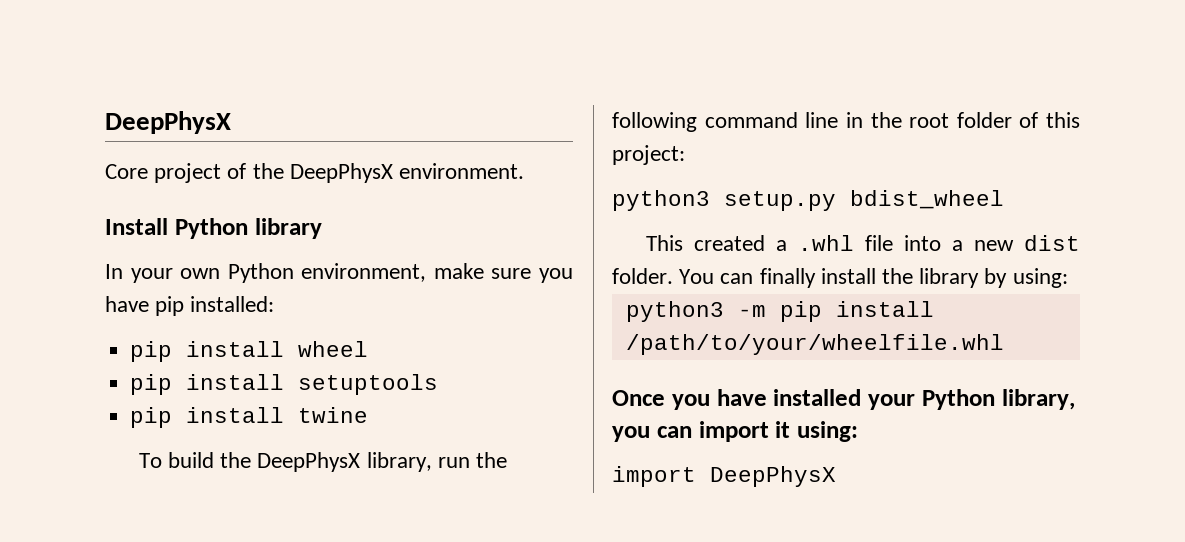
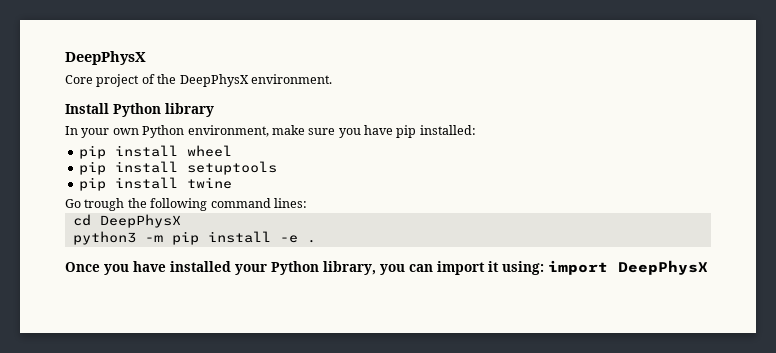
[138,452,508,472] [612,112,1080,132] [612,145,685,165] [612,190,1004,211] [645,235,1080,251] [612,268,1068,288] To build the DeepPhysX library, run the following command line in the root folder of this project: // python3 setup.py bdist_wheel // This created a .whl file into a new dist folder. You can finally install the library by using: -> [65,198,307,211] [72,214,181,228] Go trough the following command lines: // cd DeepPhysX
[625,334,1004,355] /path/to/your/wheelfile.whl -> [279,235,316,243] -e .
(858, 431) // -> (544, 268) none

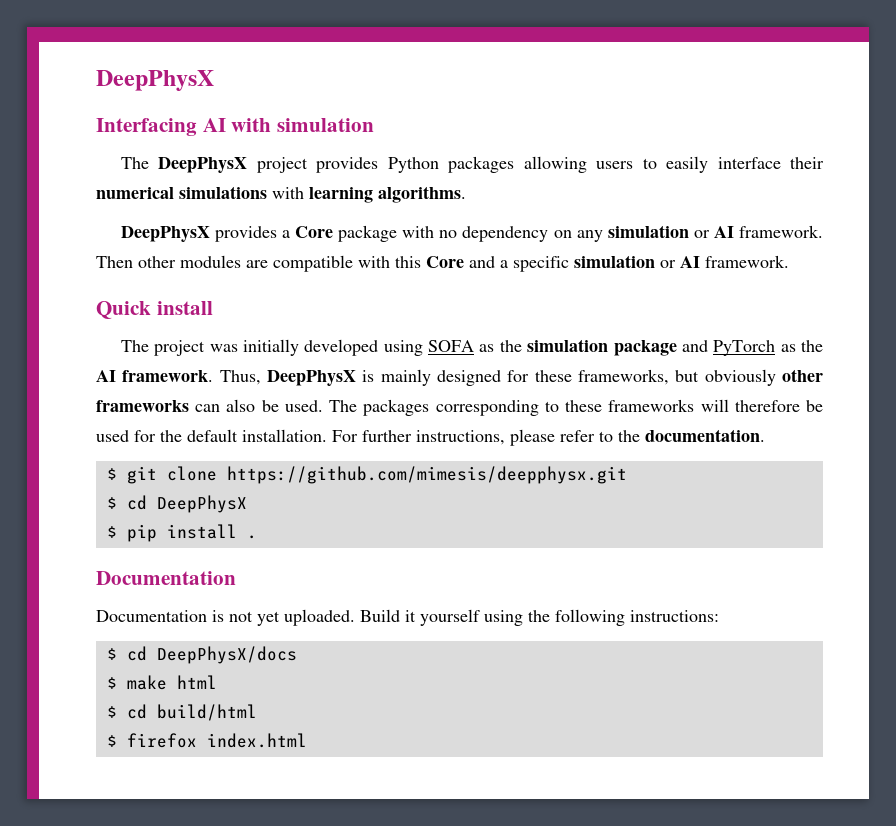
[65,51,146,65] [65,74,332,87] [65,103,214,117] [65,125,476,138] [78,145,232,159] [78,161,277,175] [78,177,232,191] [65,198,307,211] DeepPhysX // Core project of the DeepPhysX environment. // Install Python library // In your own Python environment, make sure you have pip installed: // pip install wheel // pip install setuptools // pip install twine // Go trough the following command lines: // -> [96,70,214,91] [96,118,375,136] [120,156,824,173] [96,186,466,203] [120,225,823,242] [96,255,789,272] [96,301,213,319] [120,339,823,356] [96,369,823,386] [96,399,824,416] [96,429,765,446] [106,466,627,484] [106,497,117,509] DeepPhysX // Interfacing AI with simulation // The DeepPhysX project provides Python packages allowing users to easily interface their numerical simulations with learning algorithms. // DeepPhysX provides a Core package with no dependency on any simulation or AI framework. Then other modules are compatible with this Core and a specific simulation or AI framework. // Quick install // The project was initially developed using SOFA as the simulation package and PyTorch as the AI framework. Thus, DeepPhysX is mainly designed for these frameworks, but obviously other frameworks can also be used. The packages corresponding to these frameworks will therefore be used for the default installation. For further instructions, please refer to the documentation. // $ git clone https://github.com/mimesis/deepphysx.git // $
[72,231,298,245] python3 -m pip install -e -> [106,524,237,542] $ pip install
[65,260,708,275] Once you have installed your Python library, you can import it using: import DeepPhysX -> [96,571,236,585] [96,609,719,626] [106,646,297,664] [106,675,217,690] [106,704,257,721] [106,733,307,748] Documentation // Documentation is not yet uploaded. Build it yourself using the following instructions: // $ cd DeepPhysX/docs // $ make html // $ cd build/html // $ firefox index.html

